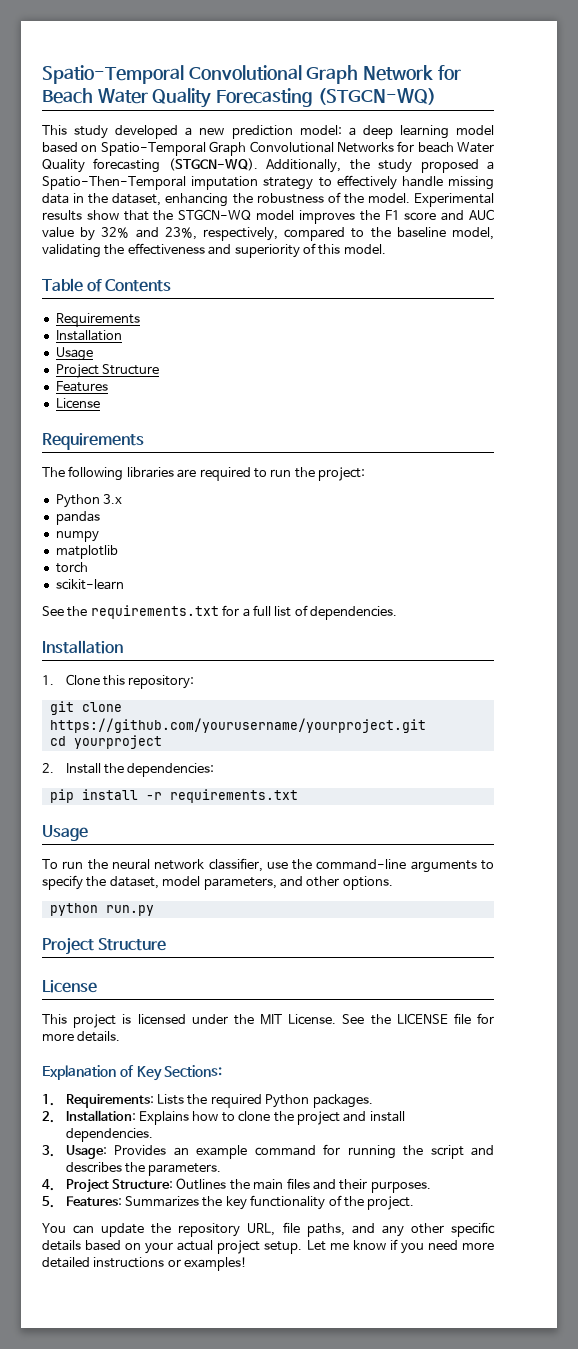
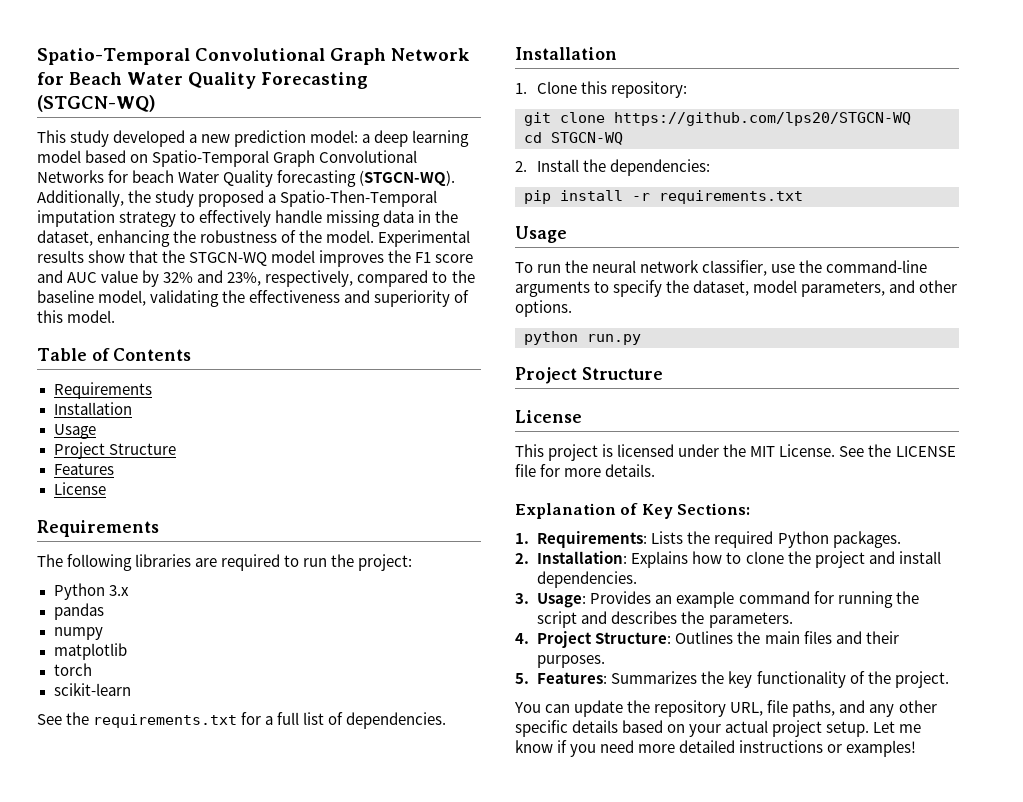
[49,718,426,733] https://github.com/yourusername/yourproject.git -> [614,112,911,126] https://github.com/lps20/STGCN-WQ
[73,735,162,749] yourproject -> [551,132,623,145] STGCN-WQ

